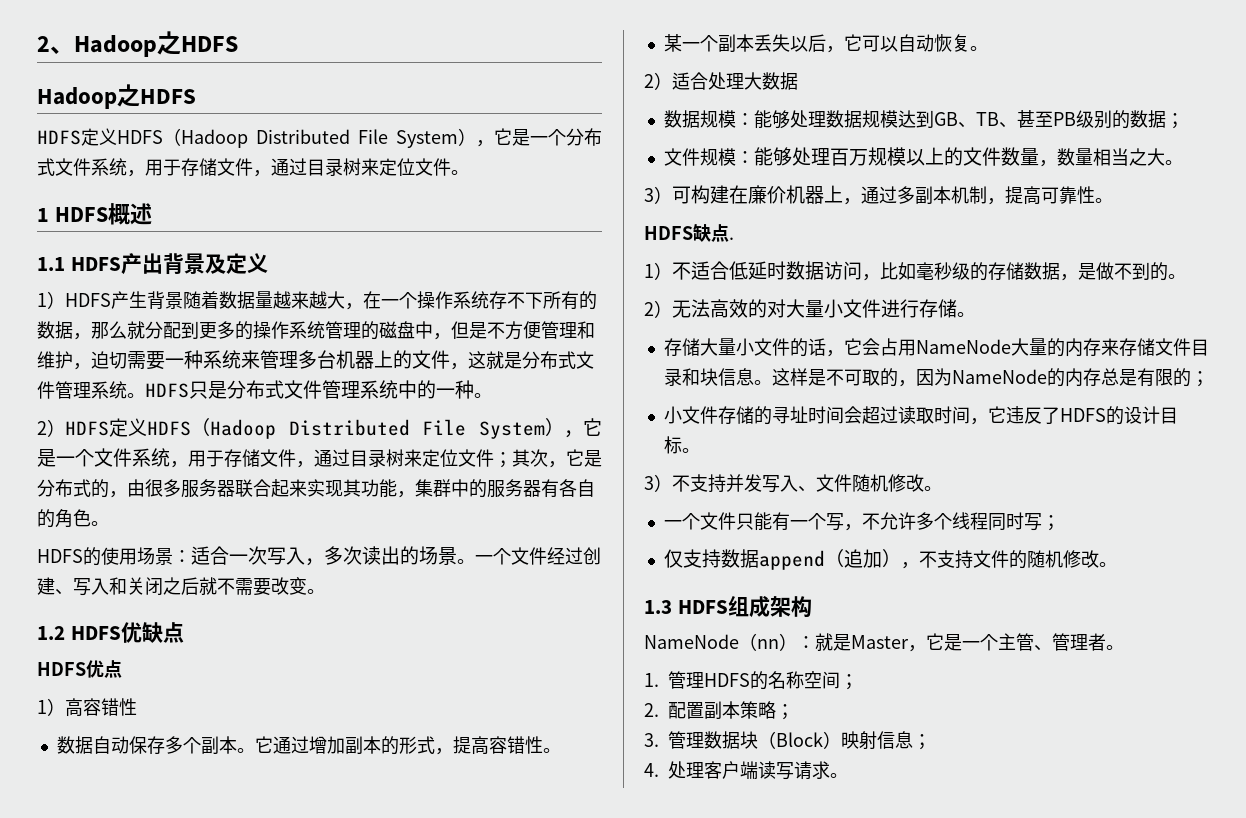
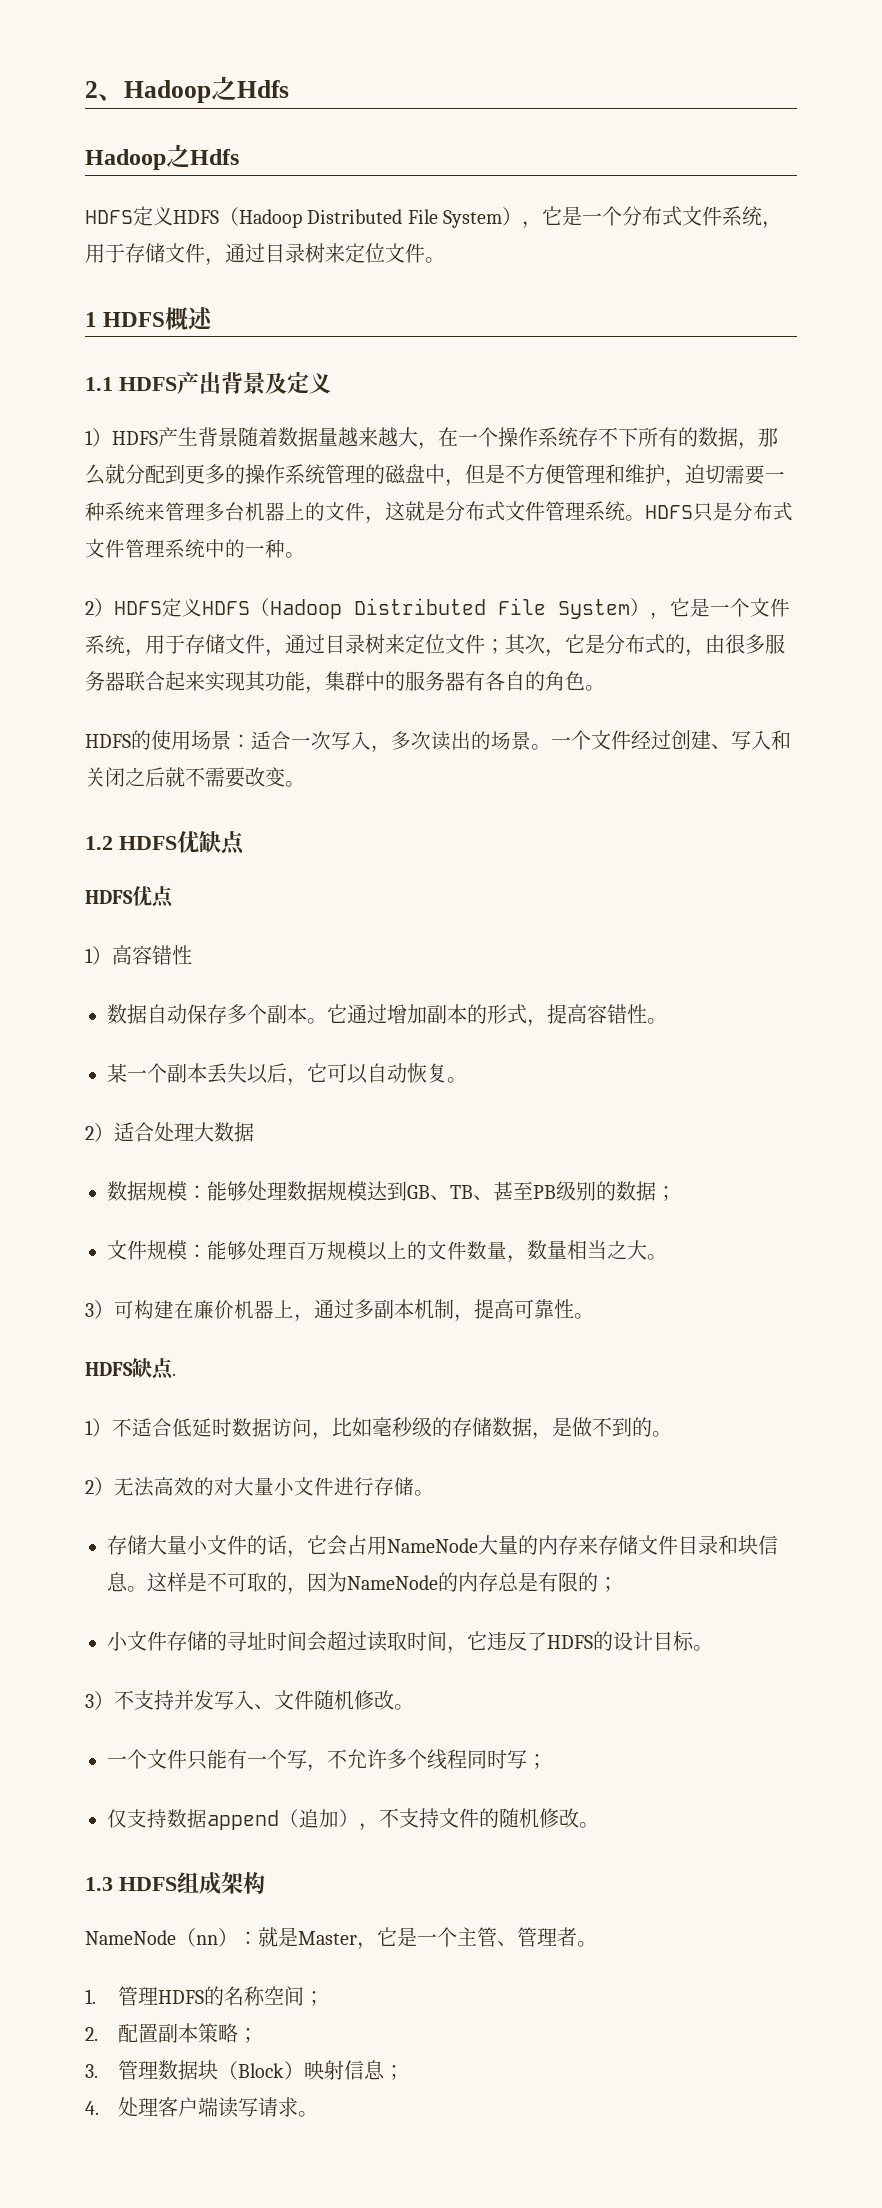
[181,36,238,52] [37,84,196,109] HDFS // Hadoop之HDFS -> [237,80,289,98] [85,144,239,170] Hdfs // Hadoop之Hdfs

